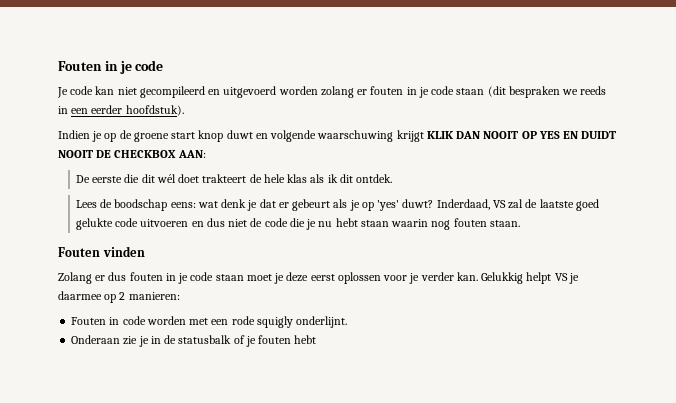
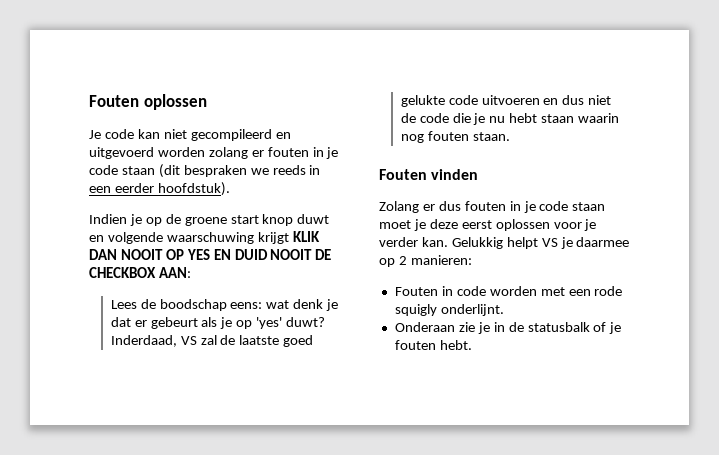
[58,60,164,74] Fouten in je code -> [89,94,207,110] Fouten oplossen
[581,131,617,139] DUIDT -> [234,249,268,260] DUID
[75,174,393,183] // De eerste die dit wél doet trakteert de hele klas als ik dit ontdek. -> (191, 272) none
[294,335,317,344] hebt -> [439,340,472,350] hebt.

